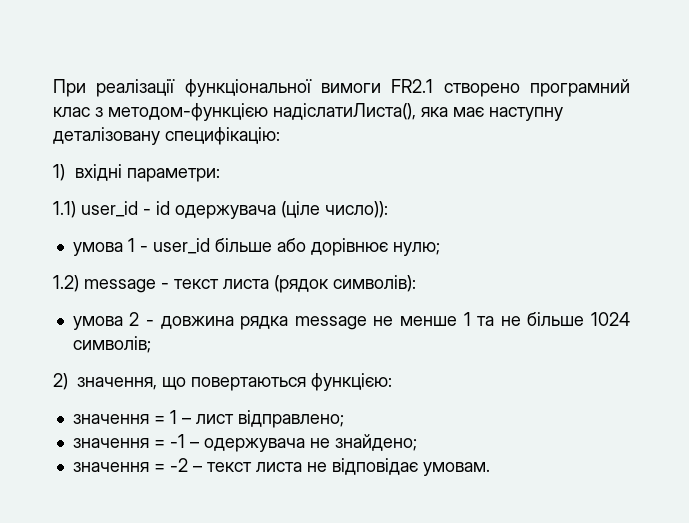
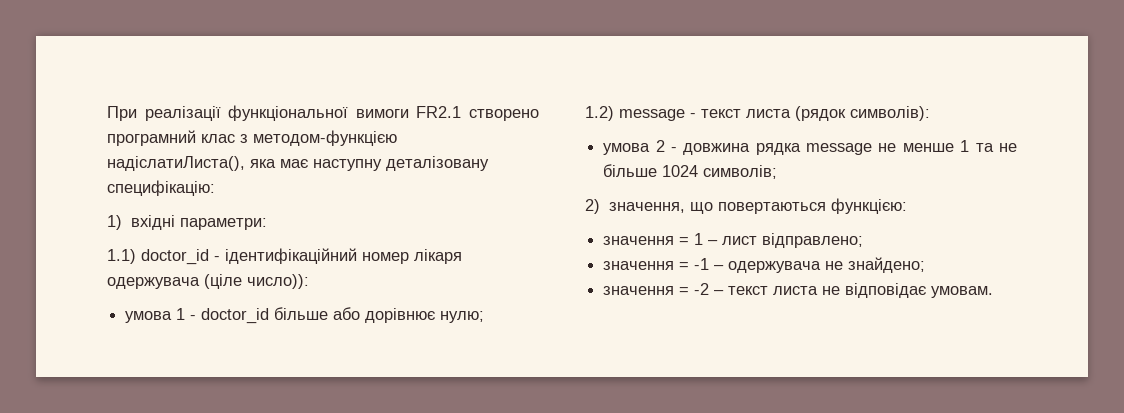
[81,201,170,217] user_id - id -> [141,248,462,265] doctor_id - ідентифікаційний номер лікаря
[152,238,210,254] user_id -> [201,308,270,324] doctor_id

